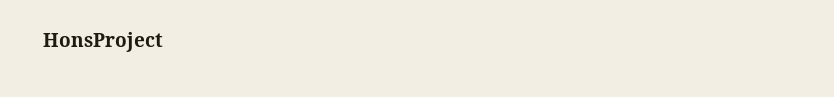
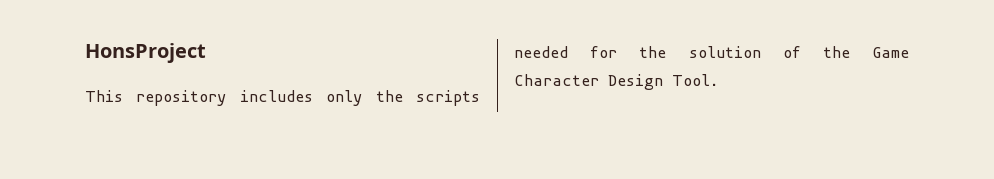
(163, 42) none -> [85,90,480,106] [514,46,909,58] [514,74,719,90] // This repository includes only the scripts needed for the solution of the Game Character Design Tool.

